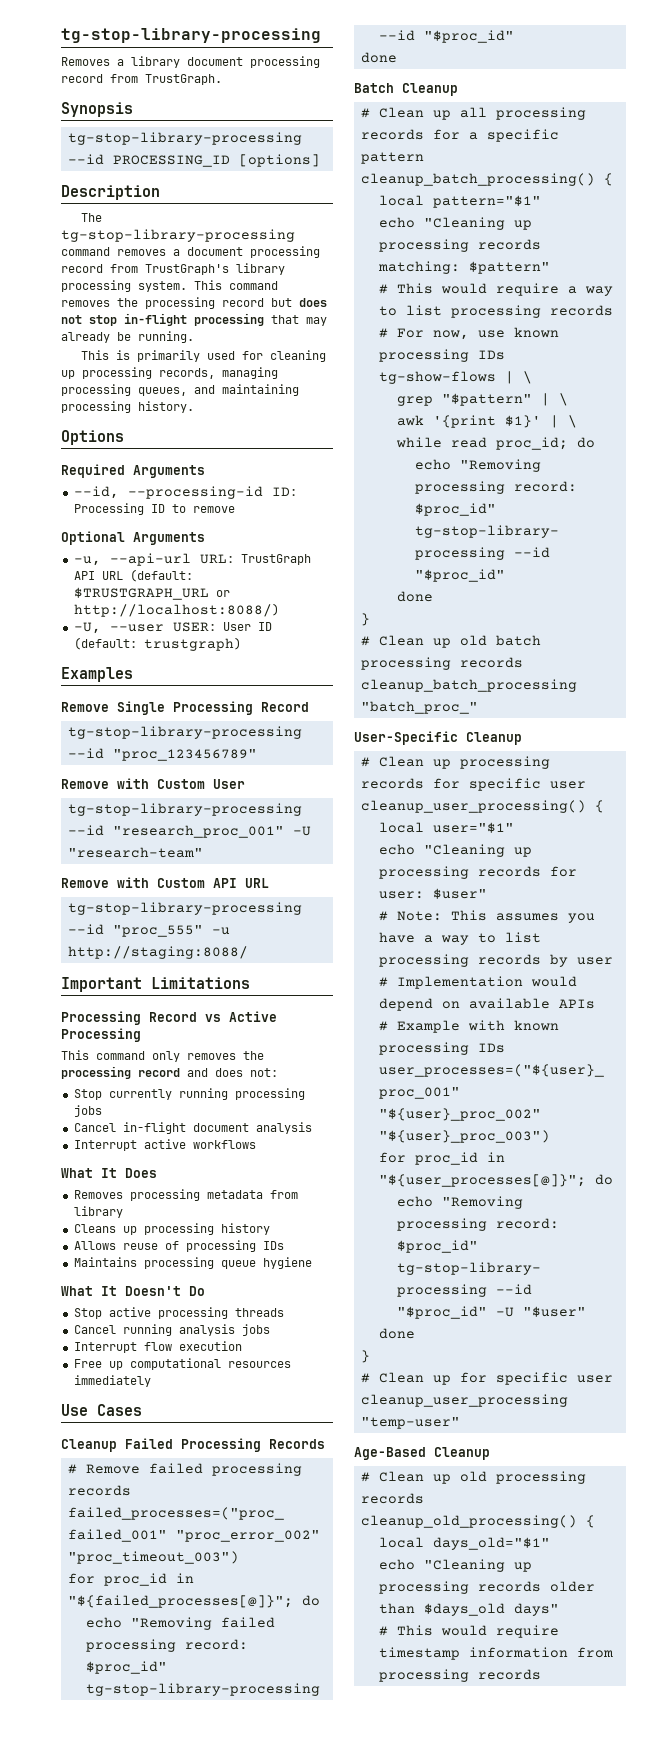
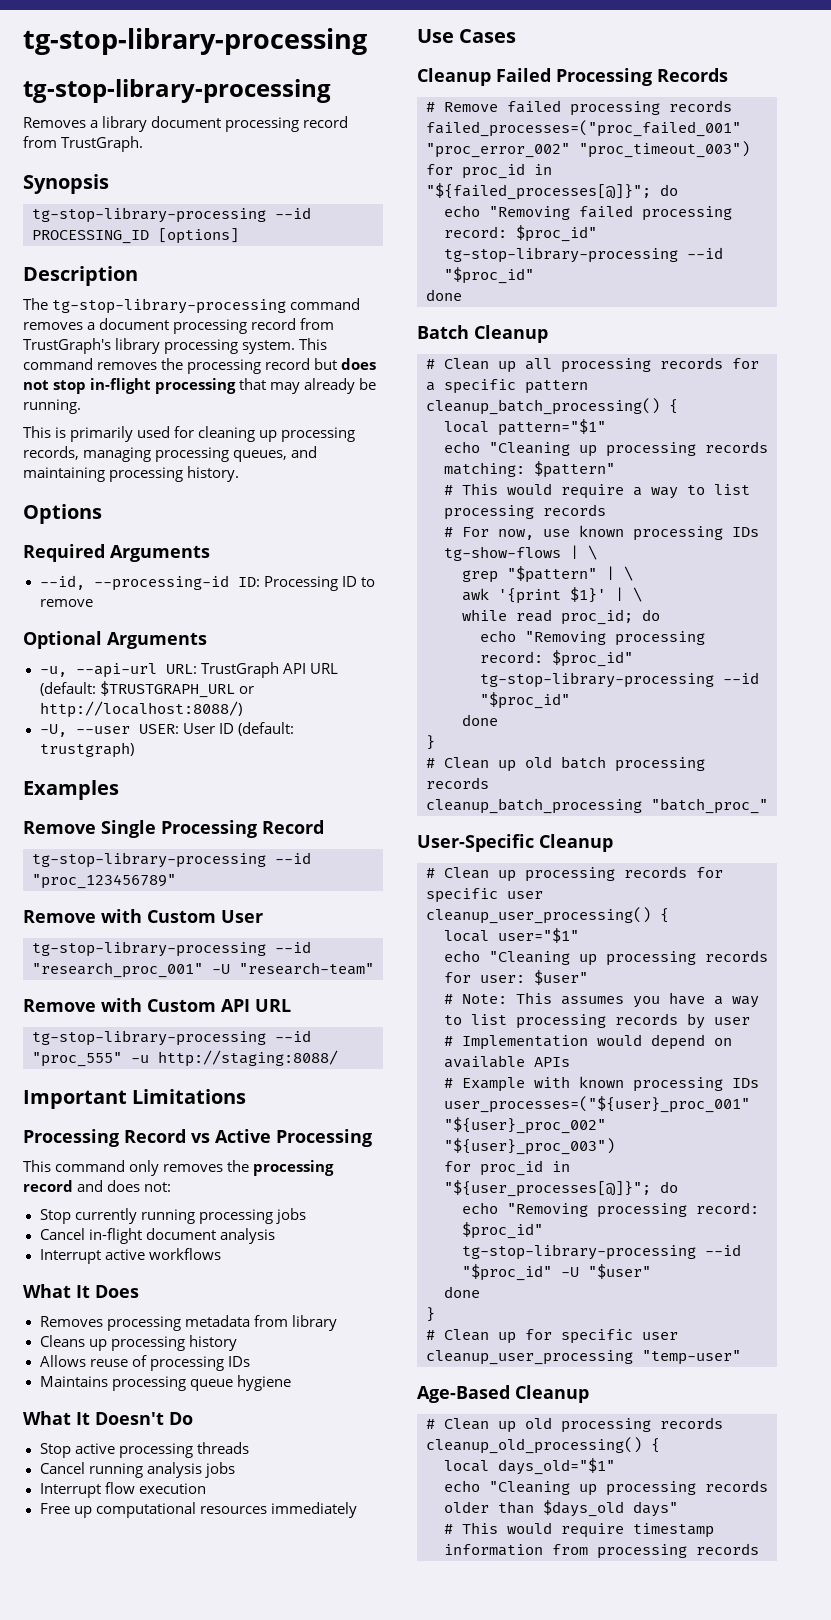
[61,28,321,43] tg-stop-library-processing -> [23,28,367,55] [23,79,331,103] tg-stop-library-processing // tg-stop-library-processing

